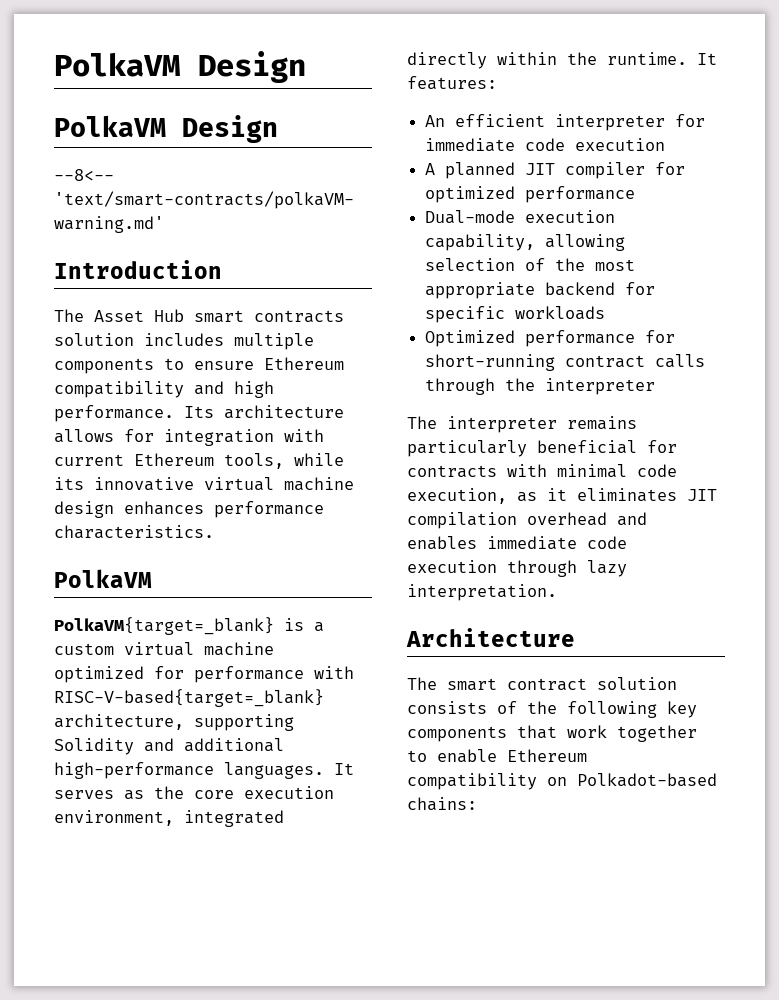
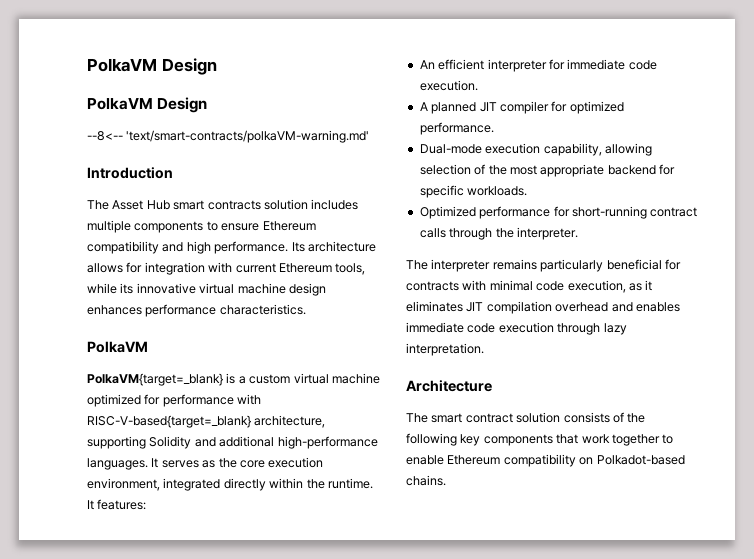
[575,138,666,151] execution -> [419,80,478,91] execution.
[525,186,636,203] performance -> [419,122,494,135] performance.
[515,306,606,320] workloads -> [467,186,528,196] workloads.
[545,378,656,395] interpreter -> [516,227,578,240] interpreter.
[407,797,477,811] chains: -> [406,475,446,486] chains.

